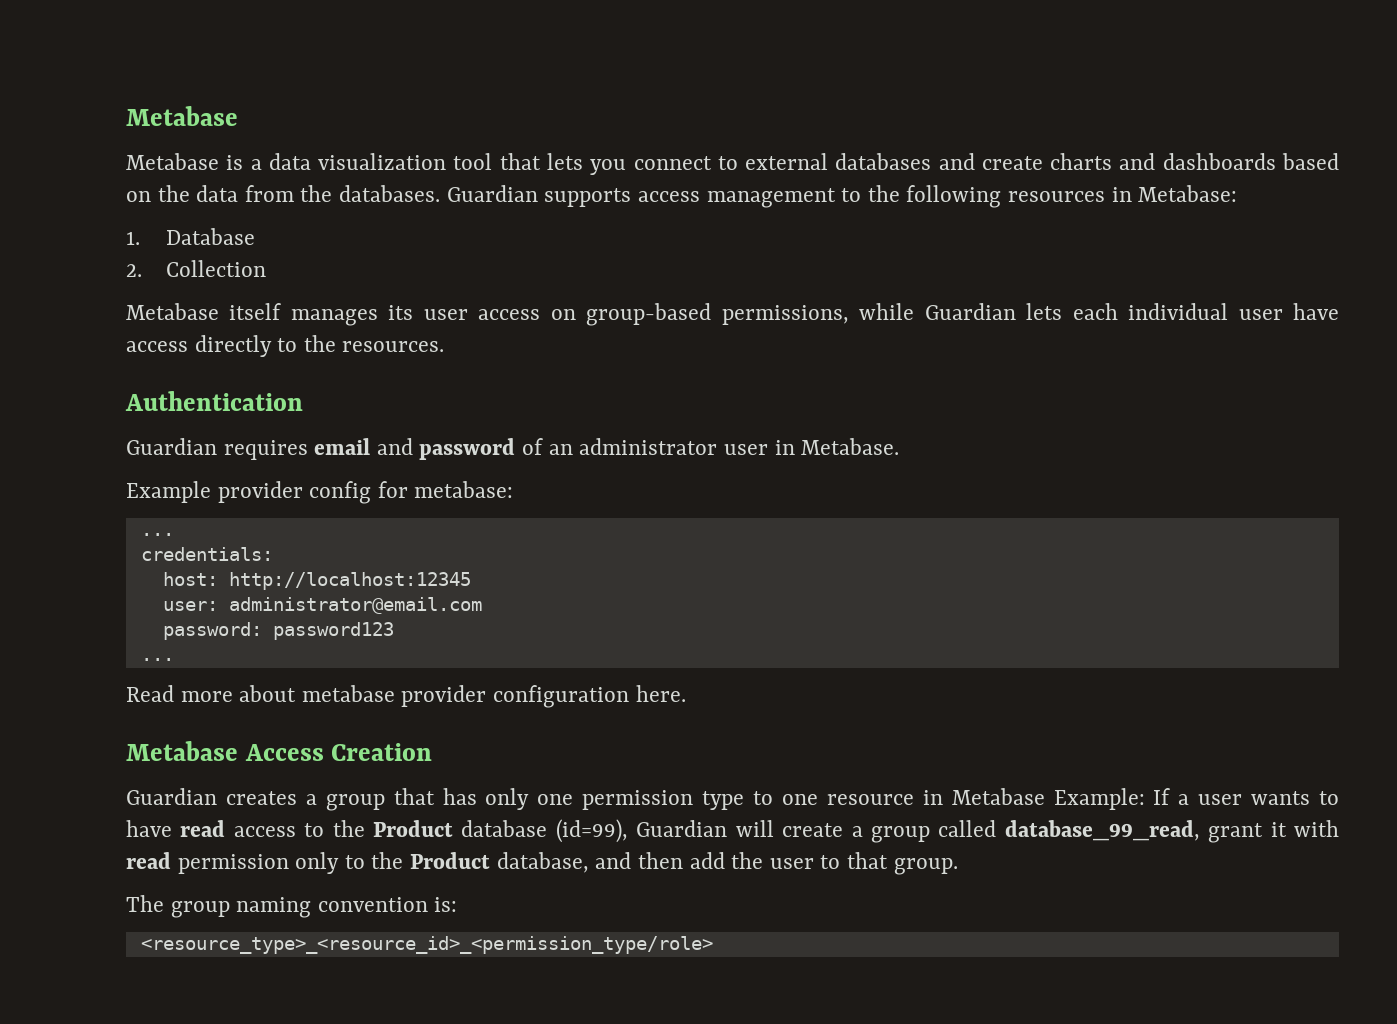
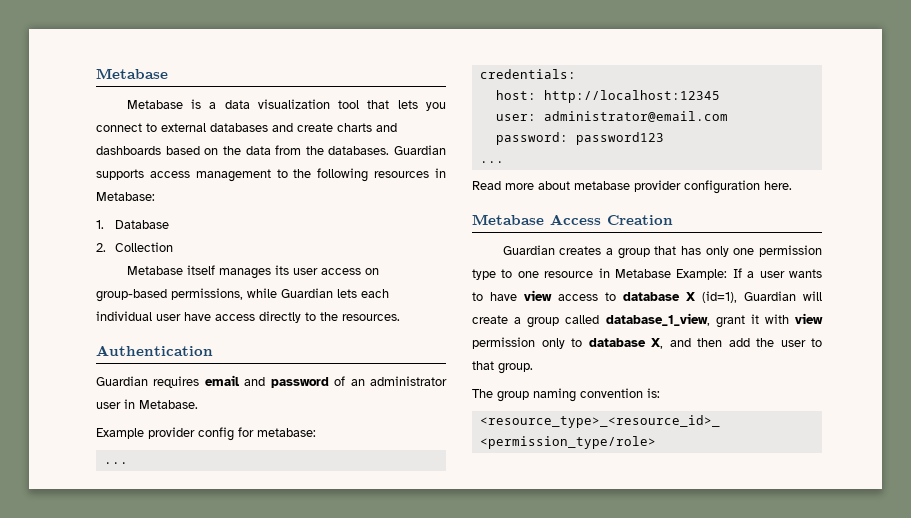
[180,820,226,837] read -> [524,290,552,301] view
[332,819,628,843] the Product database (id=99), -> [623,291,737,303] database X (id=1),
[1004,820,1200,841] database_99_read, -> [605,313,710,326] database_1_view,
[126,852,171,869] read -> [795,313,823,324] view
[371,852,589,873] the Product database, -> [588,338,663,349] database X,

